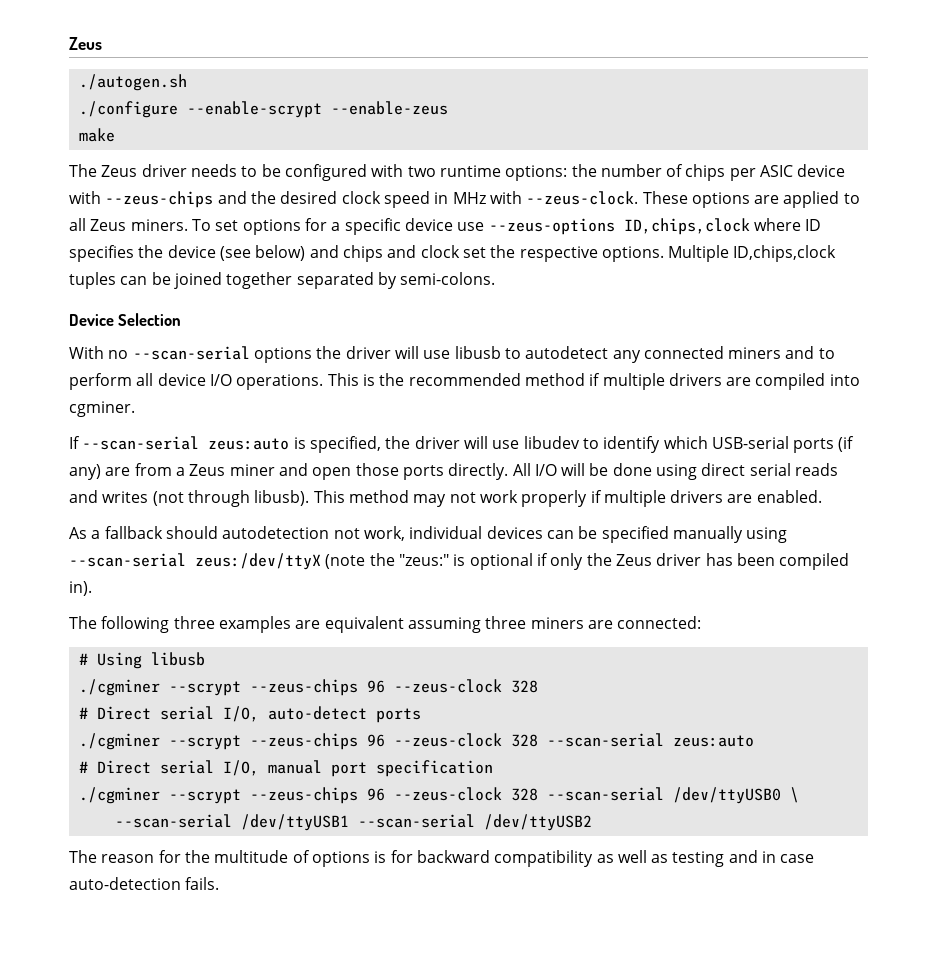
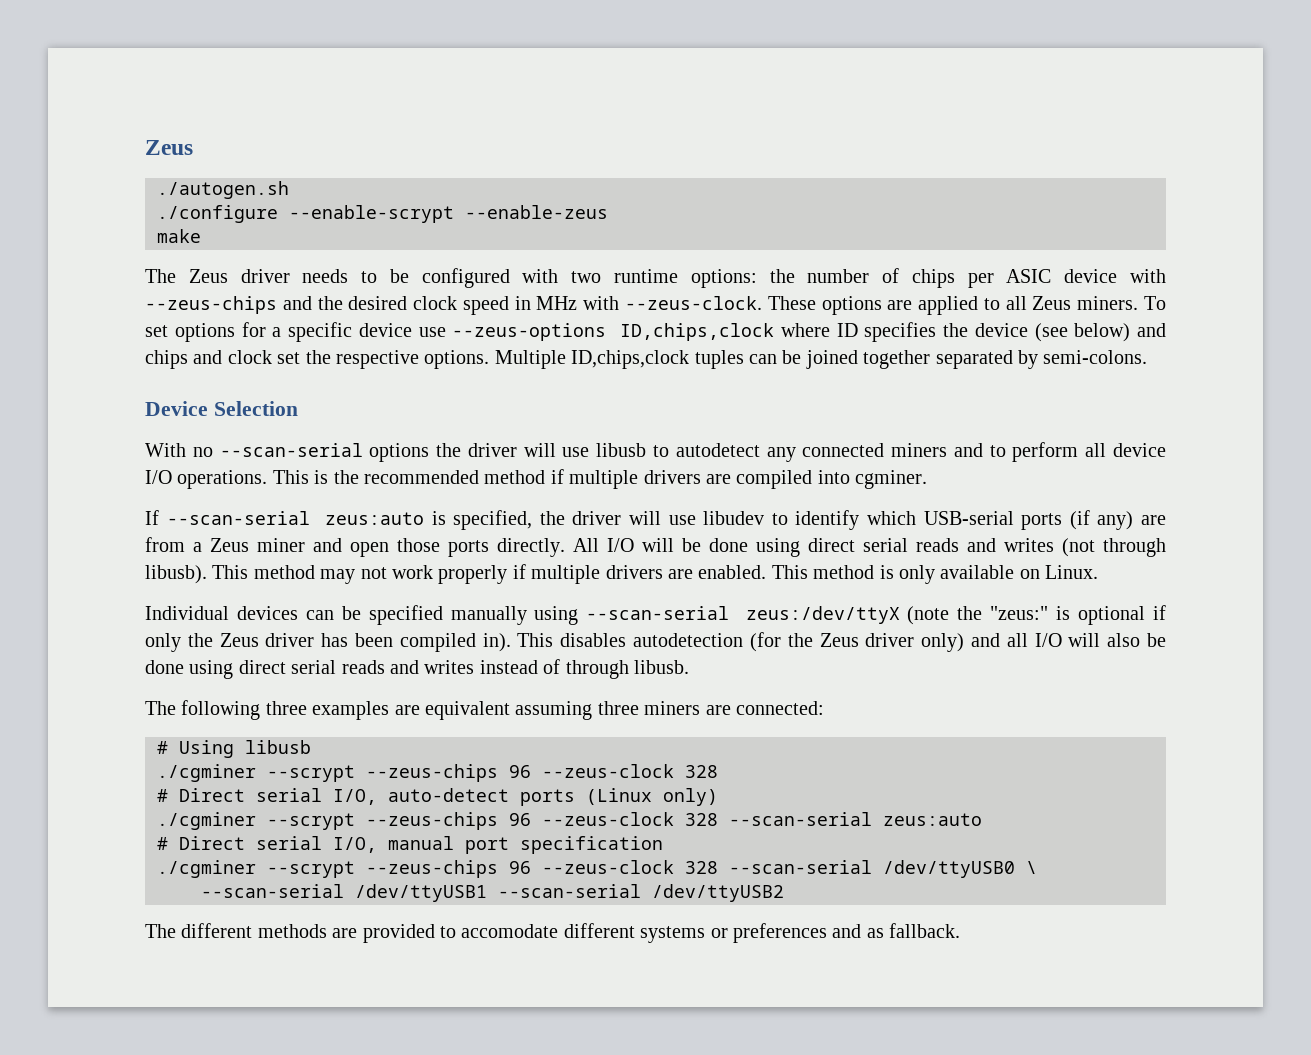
[69,526,483,541] // As a fallback should autodetection not work, individual -> [771,565,1099,584] [145,606,229,620] This method is only available on Linux. // Individual
(92, 588) none -> [517,632,1167,652] [145,659,689,679] This disables autodetection (for the Zeus driver only) and all I/O will also be done using direct serial reads and writes instead of through libusb.
(421, 715) none -> [586,788,718,806] (Linux only)
[101,850,815,867] [69,877,220,890] reason for the multitude of options is for backward compatibility as well as testing and in case auto-detection fails. -> [181,923,961,943] different methods are provided to accomodate different systems or preferences and as fallback.

